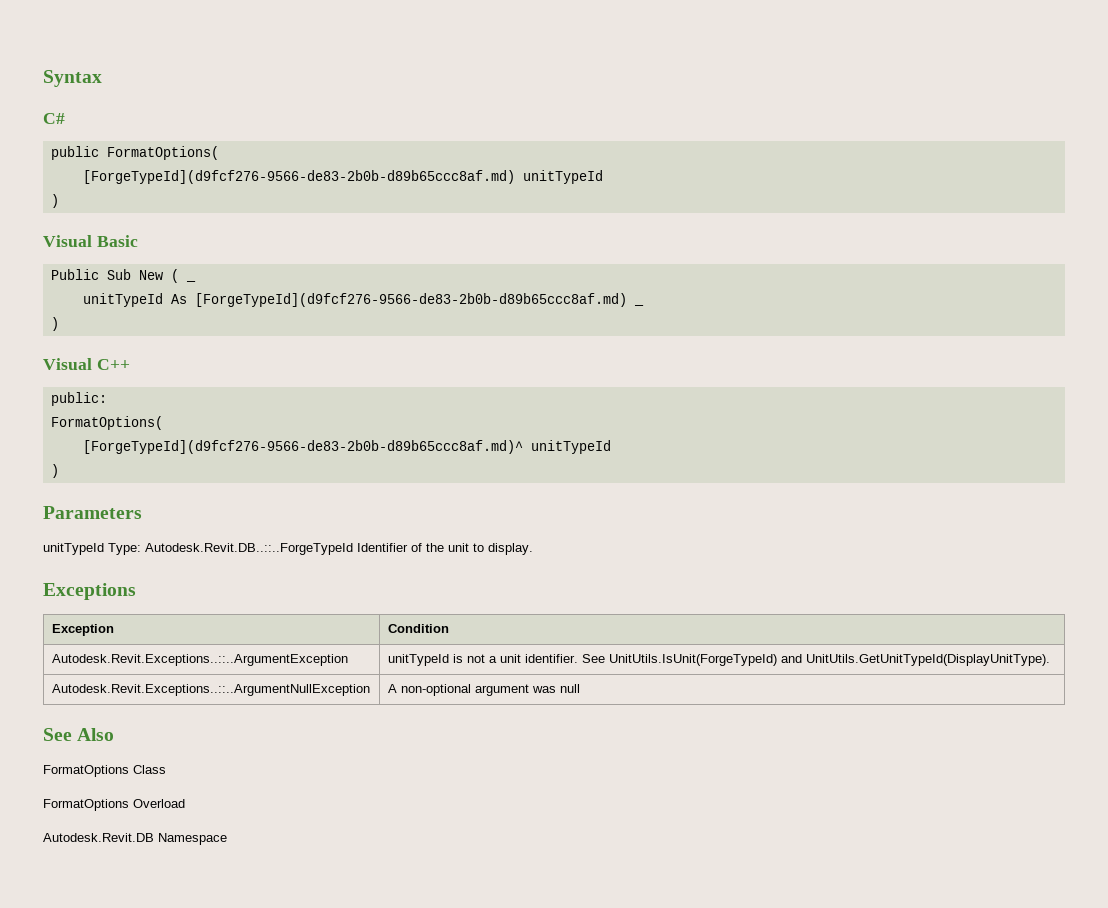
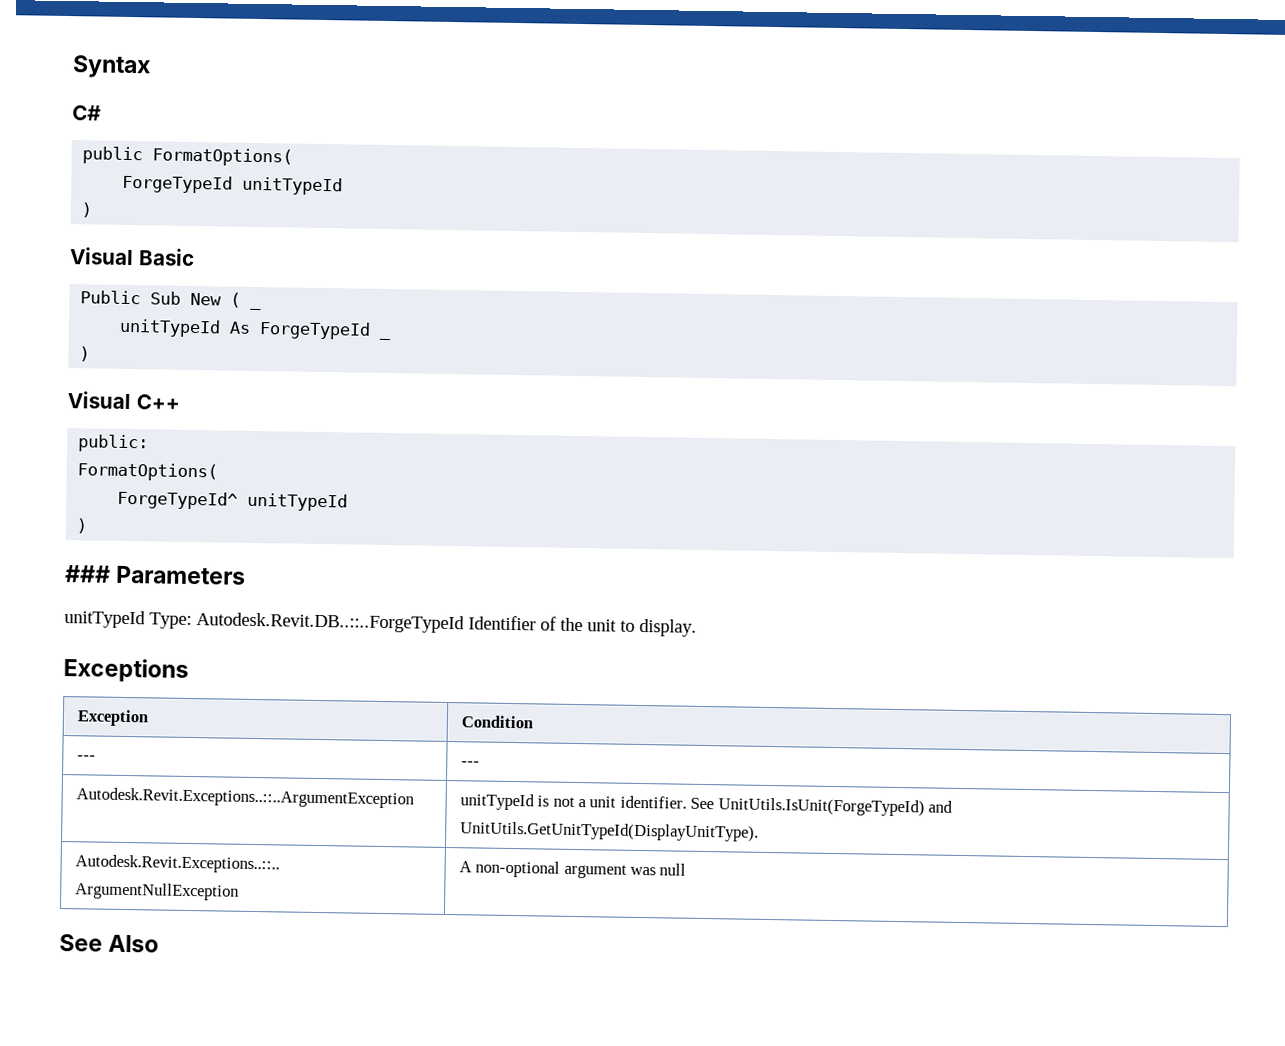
[82,170,515,184] [ForgeTypeId](d9fcf276-9566-de83-2b0b-d89b65ccc8af.md) -> [122,174,234,194] ForgeTypeId
[194,293,627,307] [ForgeTypeId](d9fcf276-9566-de83-2b0b-d89b65ccc8af.md) -> [259,321,372,340] ForgeTypeId
[82,440,611,454] [50,464,59,478] [ForgeTypeId](d9fcf276-9566-de83-2b0b-d89b65ccc8af.md)^ unitTypeId // ) // -> [117,490,349,512] [76,518,89,534] [65,565,111,583] ForgeTypeId^ unitTypeId // ) // ###
(450, 628) none -> [76,755,96,761] [460,761,480,767] // --- | ---
[43,765,166,777] [43,799,185,811] [43,833,227,845] // FormatOptions Class // FormatOptions Overload // Autodesk.Revit.DB Namespace -> (160, 943) none

